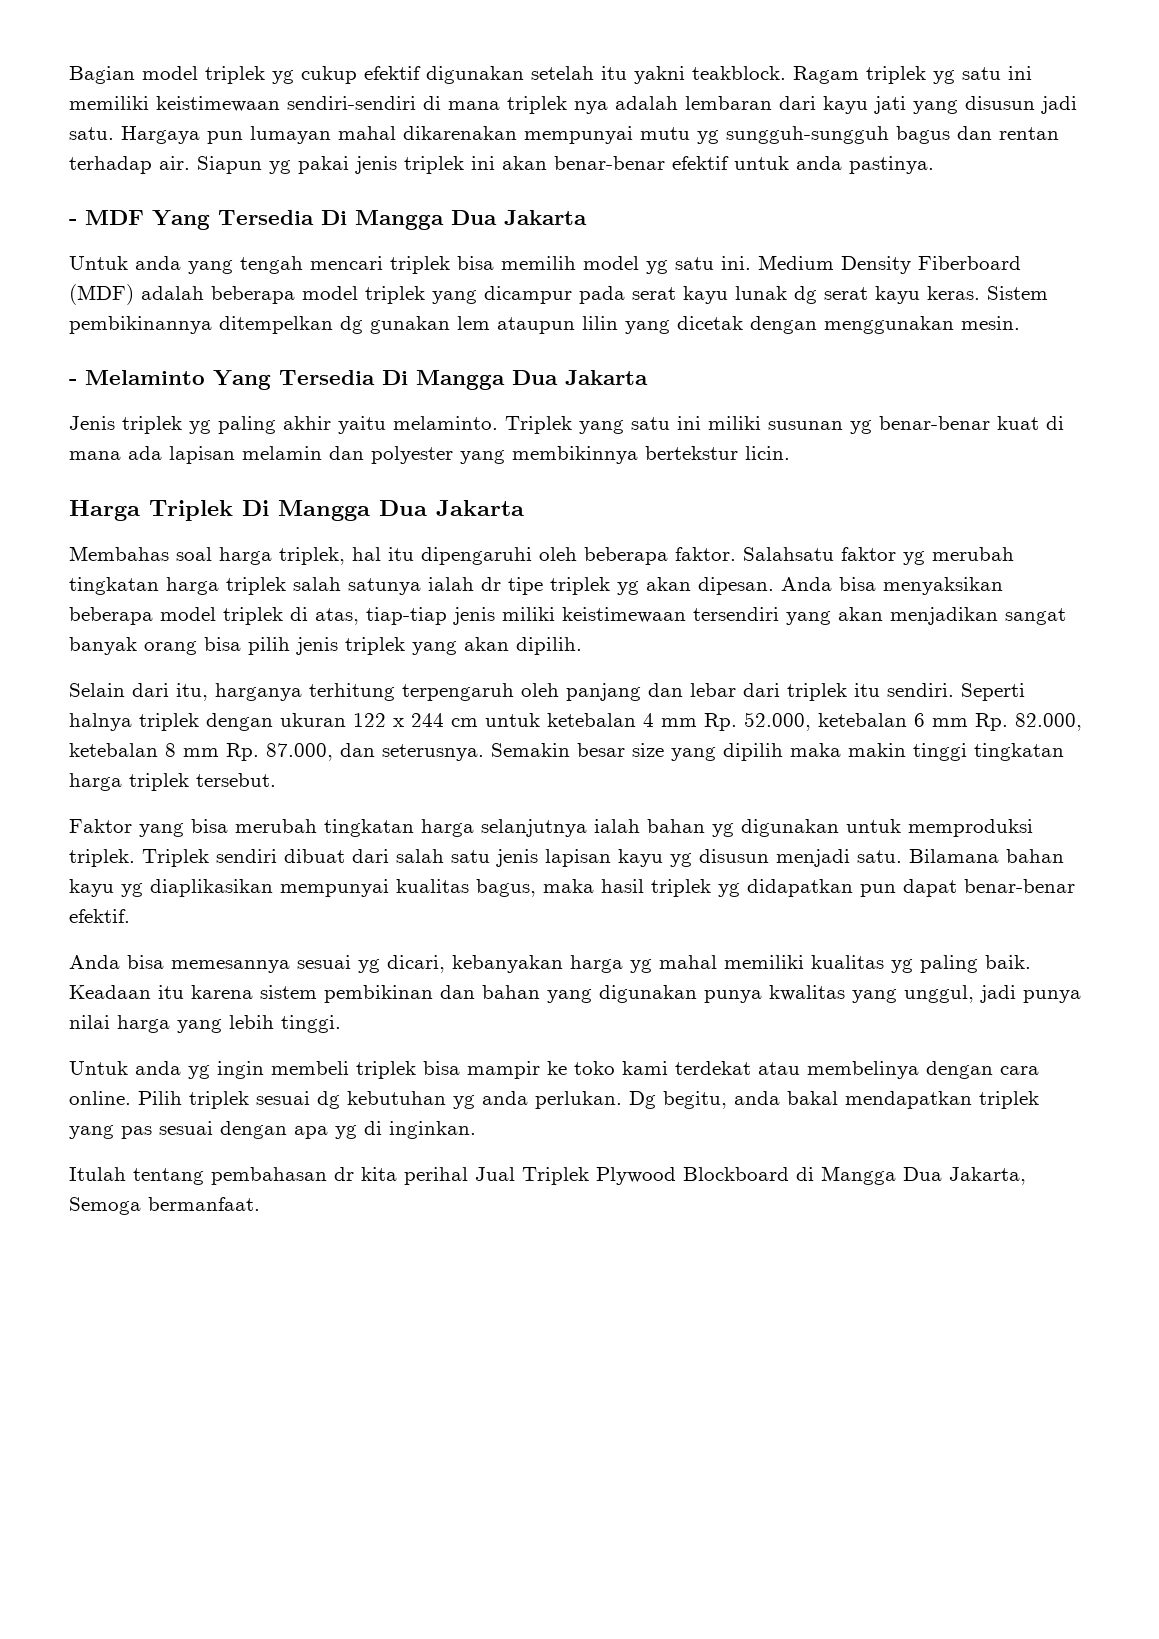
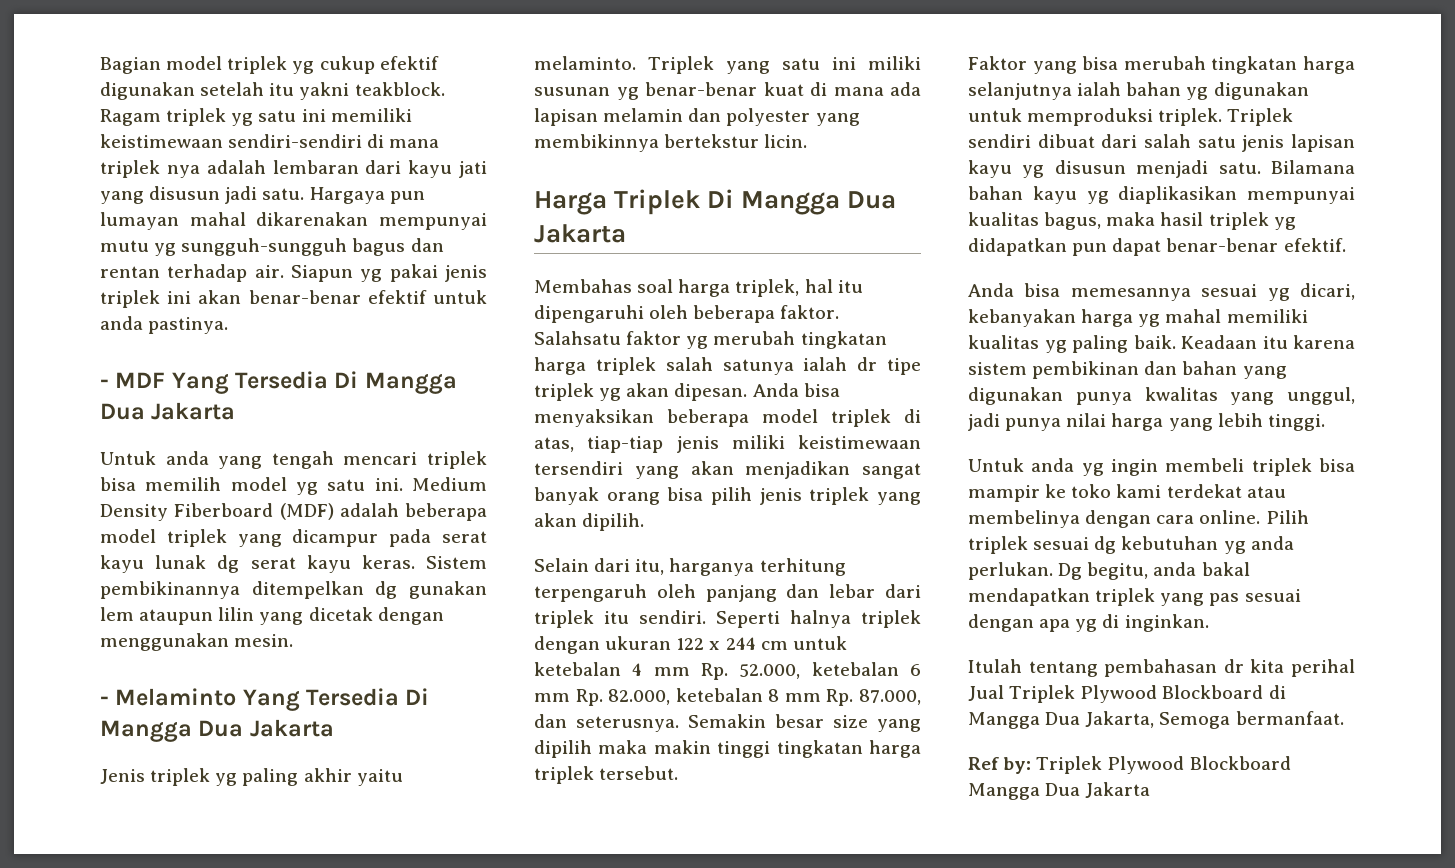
(260, 1204) none -> [968,756,1291,774] [968,782,1151,800] // Ref by: Triplek Plywood Blockboard Mangga Dua Jakarta

